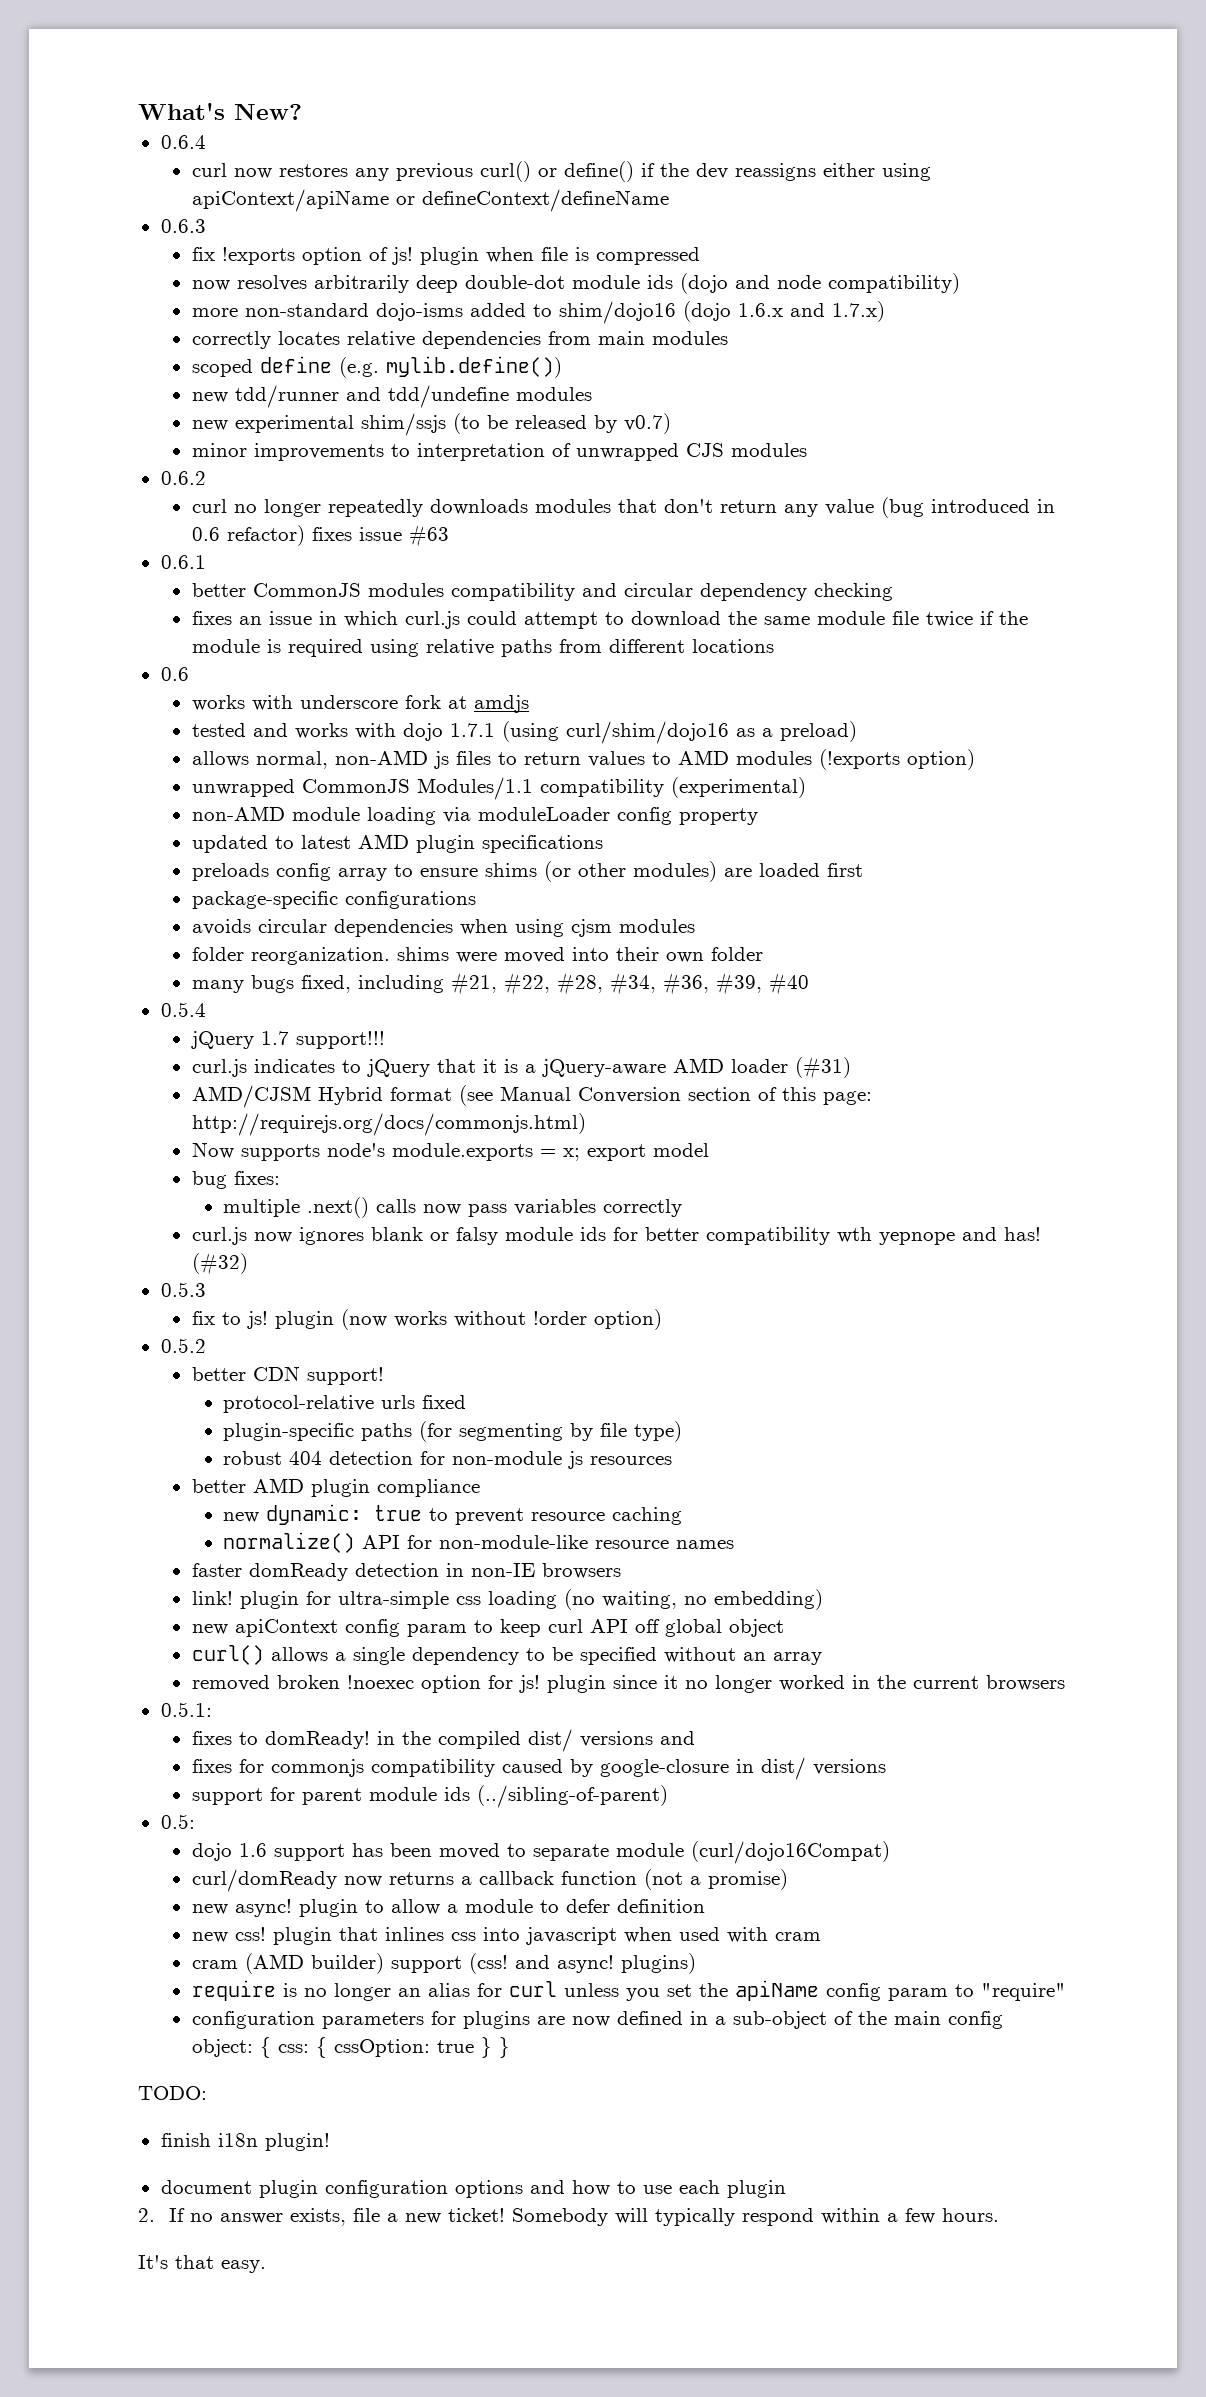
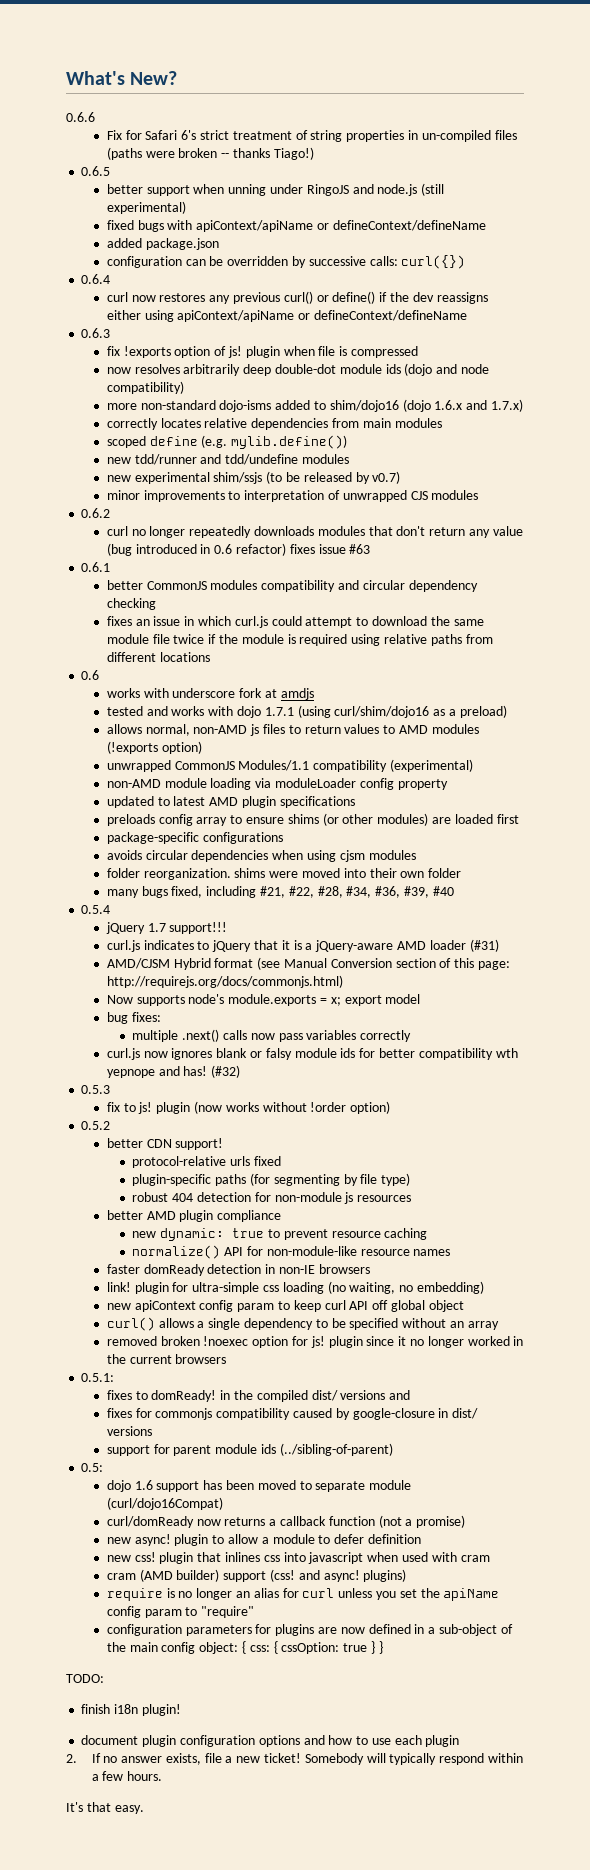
(302, 111) none -> [66,112,95,122] [106,130,517,142] [106,147,314,160] [81,166,111,176] [106,183,445,196] [106,201,186,214] [106,220,486,232] [106,238,219,250] [106,255,466,269] // 0.6.6 // Fix for Safari 6's strict treatment of string properties in un-compiled files (paths were broken -- thanks Tiago!) // 0.6.5 // better support when unning under RingoJS and node.js (still experimental) // fixed bugs with apiContext/apiName or defineContext/defineName // added package.json // configuration can be overridden by successive calls: curl({})

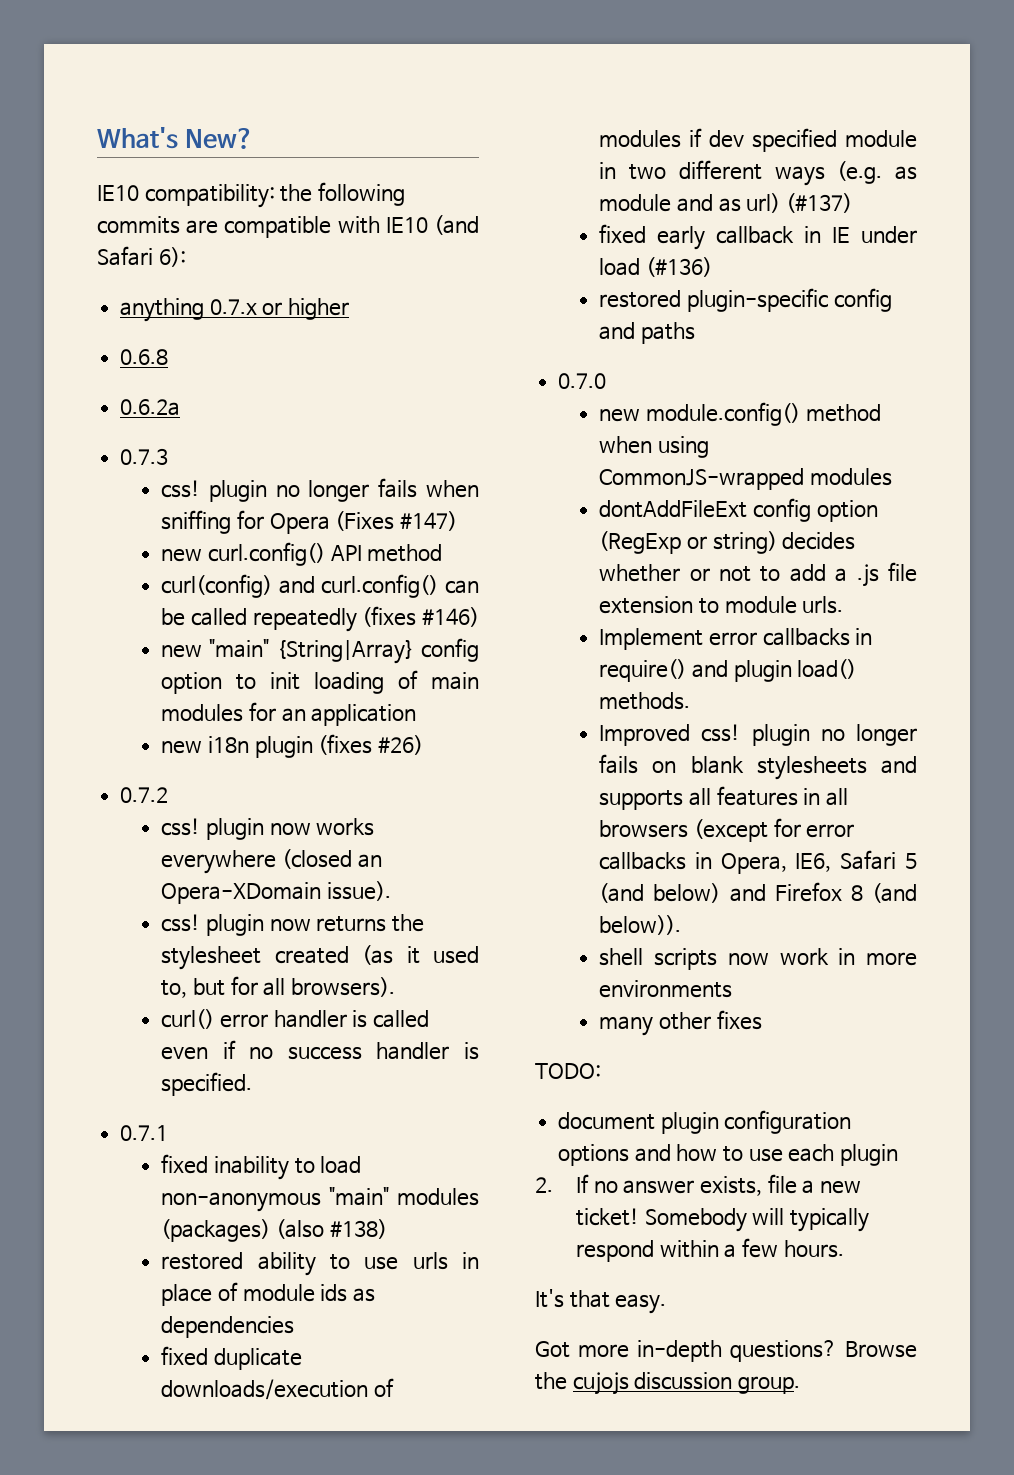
[66,112,95,122] [106,130,517,142] [106,147,314,160] [81,166,111,176] [106,183,445,196] [106,201,186,214] [106,220,486,232] [106,238,219,250] [106,255,466,269] [81,274,111,284] [106,291,488,304] [106,310,468,322] [81,328,111,338] [106,346,418,358] [106,363,489,376] [106,381,184,394] [106,399,523,412] [106,418,442,430] [106,435,348,449] [106,454,350,465] [106,471,401,484] [106,490,479,502] [81,508,111,518] [106,526,523,538] [106,543,371,556] [81,562,111,572] [106,580,478,592] [106,598,156,610] [106,616,484,628] [106,634,493,646] [106,652,210,662] [81,670,100,680] [106,688,314,700] [106,705,507,718] [106,724,479,736] [106,741,202,754] [106,759,474,772] [106,778,448,790] [106,796,355,808] [106,813,519,826] [106,832,283,844] [106,850,416,862] [106,868,462,880] [106,886,454,898] [81,905,111,914] [105,922,228,934] [106,939,499,952] [106,957,510,970] [106,975,343,988] [106,994,421,1006] [106,1012,161,1024] [132,1029,412,1042] [106,1048,518,1060] [106,1065,241,1078] [81,1085,111,1094] [106,1101,391,1114] [81,1121,111,1130] [106,1138,224,1150] [132,1156,282,1168] [132,1173,411,1186] [132,1192,412,1204] [106,1210,282,1222] [132,1228,428,1241] [132,1245,451,1259] [106,1264,370,1276] [106,1281,484,1294] [106,1300,464,1312] [106,1317,499,1331] [106,1336,524,1348] [106,1354,227,1364] [81,1373,115,1382] [106,1390,411,1402] [106,1408,479,1420] [106,1426,152,1436] [106,1443,393,1456] [81,1463,104,1472] [106,1480,412,1492] [106,1497,223,1510] [106,1515,466,1528] [106,1534,421,1546] [106,1552,490,1564] [106,1569,407,1582] [106,1588,500,1601] [106,1606,255,1618] [106,1624,513,1636] [106,1641,383,1654] [66,1674,104,1683] [81,1704,181,1716] 0.6.6 // Fix for Safari 6's strict treatment of string properties in un-compiled files (paths were broken -- thanks Tiago!) // 0.6.5 // better support when unning under RingoJS and node.js (still experimental) // fixed bugs with apiContext/apiName or defineContext/defineName // added package.json // configuration can be overridden by successive calls: curl({}) // 0.6.4 // curl now restores any previous curl() or define() if the dev reassigns either using apiContext/apiName or defineContext/defineName // 0.6.3 // fix !exports option of js! plugin when file is compressed // now resolves arbitrarily deep double-dot module ids (dojo and node compatibility) // more non-standard dojo-isms added to shim/dojo16 (dojo 1.6.x and 1.7.x) // correctly locates relative dependencies from main modules // scoped define (e.g. mylib.define()) // new tdd/runner and tdd/undefine modules // new experimental shim/ssjs (to be released by v0.7) // minor improvements to interpretation of unwrapped CJS modules // 0.6.2 // curl no longer repeatedly downloads modules that don't return any value (bug introduced in 0.6 refactor) fixes issue #63 // 0.6.1 // better CommonJS modules compatibility and circular dependency checking // fixes an issue in which curl.js could attempt to download the same module file twice if the module is required using relative paths from different locations // 0.6 // works with underscore fork at amdjs // tested and works with dojo 1.7.1 (using curl/shim/dojo16 as a preload) // allows normal, non-AMD js files to return values to AMD modules (!exports option) // unwrapped CommonJS Modules/1.1 compatibility (experimental) // non-AMD module loading via moduleLoader config property // updated to latest AMD plugin specifications // preloads config array to ensure shims (or other modules) are loaded first // package-specific configurations // avoids circular dependencies when using cjsm modules // folder reorganization. shims were moved into their own folder // many bugs fixed, including #21, #22, #28, #34, #36, #39, #40 // 0.5.4 // jQuery 1.7 support!!! // curl.js indicates to jQuery that it is a jQuery-aware AMD loader (#31) // AMD/CJSM Hybrid format (see Manual Conversion section of this page: http://requirejs.org/docs/commonjs.html) // Now supports node's module.exports = x; export model // bug fixes: // multiple .next() calls now pass variables correctly // curl.js now ignores blank or falsy module ids for better compatibility wth yepnope and has! (#32) // 0.5.3 // fix to js! plugin (now works without !order option) // 0.5.2 // better CDN support! // protocol-relative urls fixed // plugin-specific paths (for segmenting by file type) // robust 404 detection for non-module js resources // better AMD plugin compliance // new dynamic: true to prevent resource caching // normalize() API for non-module-like resource names // faster domReady detection in non-IE browsers // link! plugin for ultra-simple css loading (no waiting, no embedding) // new apiContext config param to keep curl API off global object // curl() allows a single dependency to be specified without an array // removed broken !noexec option for js! plugin since it no longer worked in the current browsers // 0.5.1: // fixes to domReady! in the compiled dist/ versions and // fixes for commonjs compatibility caused by google-closure in dist/ versions // support for parent module ids (../sibling-of-parent) // 0.5: // dojo 1.6 support has been moved to separate module (curl/dojo16Compat) // curl/domReady now returns a callback function (not a promise) // new async! plugin to allow a module to defer definition // new css! plugin that inlines css into javascript when used with cram // cram (AMD builder) support (css! and async! plugins) // require is no longer an alias for curl unless you set the apiName config param to "require" // configuration parameters for plugins are now defined in a sub-object of the main config object: { css: { cssOption: true } } // TODO: // finish i18n plugin! -> [97,182,405,208] [97,215,480,238] [97,246,186,267] [120,298,350,322] [120,349,169,365] [120,399,181,416] [120,448,169,465] [161,478,479,502] [161,510,457,534] [161,542,443,566] [161,574,480,598] [161,606,479,632] [161,638,480,664] [161,670,479,694] [161,702,417,726] [161,734,423,758] [120,787,169,803] [161,818,375,840] [161,849,382,874] [161,881,391,904] [161,914,424,936] [161,945,479,970] [161,976,395,998] [161,1009,429,1029] [161,1040,479,1060] [161,1072,253,1096] [120,1125,169,1141] [161,1154,362,1180] [161,1187,479,1212] [161,1219,387,1242] [161,1252,479,1276] [161,1282,375,1306] [161,1316,295,1338] [161,1346,302,1370] [161,1378,394,1400] [599,128,917,152] [599,160,918,186] [599,193,852,213] [599,224,917,250] [599,257,712,277] [599,288,892,312] [599,322,695,344] [558,373,607,389] [599,402,881,426] [599,436,709,458] [599,468,892,490] [599,498,878,522] [599,531,856,554] [599,562,917,587] [599,596,844,614] [599,628,873,650] [599,659,857,682] [599,692,691,710] [599,724,917,746] [599,754,918,780] [599,786,848,810] [599,818,855,842] [599,850,917,874] [599,882,918,903] [599,915,682,935] [599,948,918,970] [599,980,733,998] [599,1010,762,1036] [535,1063,601,1079] IE10 compatibility: the following commits are compatible with IE10 (and Safari 6): // anything 0.7.x or higher // 0.6.8 // 0.6.2a // 0.7.3 // css! plugin no longer fails when sniffing for Opera (Fixes #147) // new curl.config() API method // curl(config) and curl.config() can be called repeatedly (fixes #146) // new "main" {String|Array} config option to init loading of main modules for an application // new i18n plugin (fixes #26) // 0.7.2 // css! plugin now works everywhere (closed an Opera-XDomain issue). // css! plugin now returns the stylesheet created (as it used to, but for all browsers). // curl() error handler is called even if no success handler is specified. // 0.7.1 // fixed inability to load non-anonymous "main" modules (packages) (also #138) // restored ability to use urls in place of module ids as dependencies // fixed duplicate downloads/execution of modules if dev specified module in two different ways (e.g. as module and as url) (#137) // fixed early callback in IE under load (#136) // restored plugin-specific config and paths // 0.7.0 // new module.config() method when using CommonJS-wrapped modules // dontAddFileExt config option (RegExp or string) decides whether or not to add a .js file extension to module urls. // Implement error callbacks in require() and plugin load() methods. // Improved css! plugin no longer fails on blank stylesheets and supports all features in all browsers (except for error callbacks in Opera, IE6, Safari 5 (and below) and Firefox 8 (and below)). // shell scripts now work in more environments // many other fixes // TODO:
(144, 1809) none -> [535,1340,918,1362] [535,1372,800,1395] // Got more in-depth questions? Browse the cujojs discussion group.

